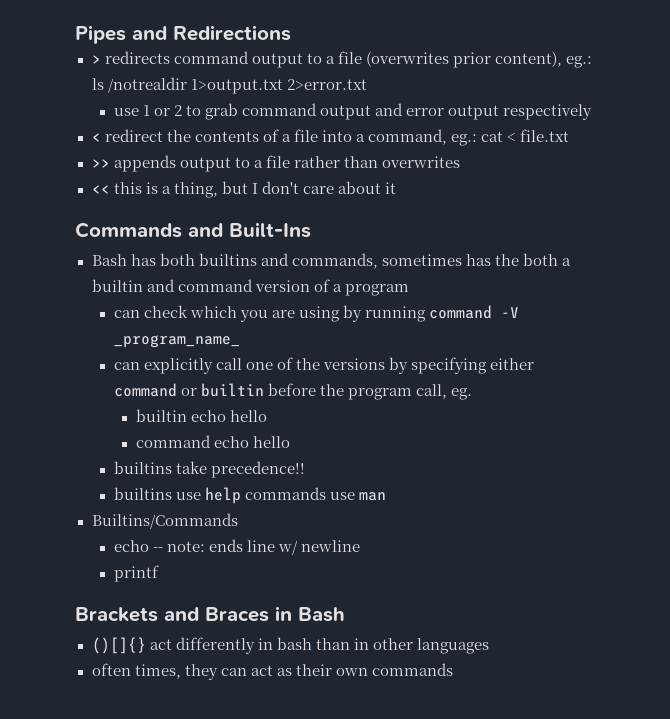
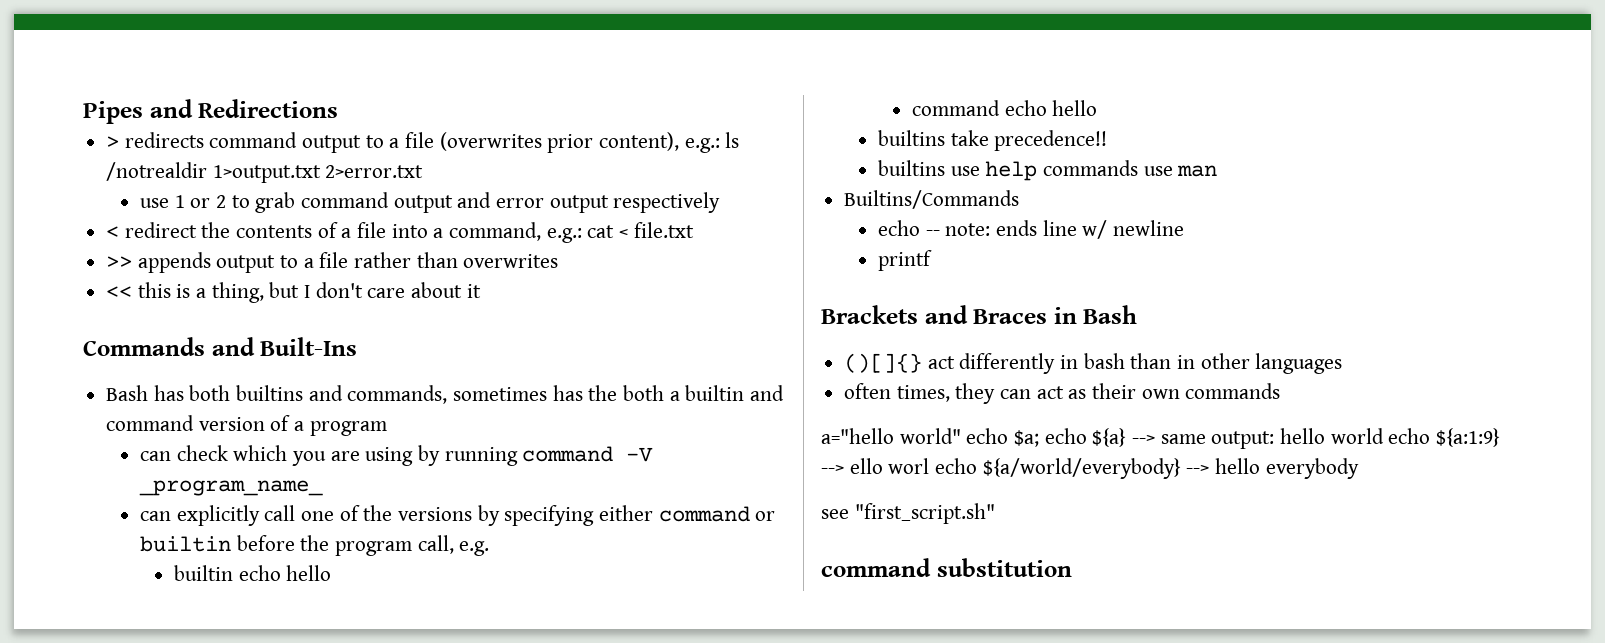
[566,56,592,68] eg.: -> [684,138,720,153] e.g.:
[451,134,478,146] eg.: -> [546,228,582,243] e.g.:
[450,388,472,400] eg. -> [459,541,490,556] e.g.
(453, 669) none -> [821,428,1501,449] [821,458,1359,479] [821,503,995,524] [821,558,1072,577] // a="hello world" echo $a; echo ${a} --> same output: hello world echo ${a:1:9} --> ello worl echo ${a/world/everybody} --> hello everybody // see "first_script.sh" // command substitution

